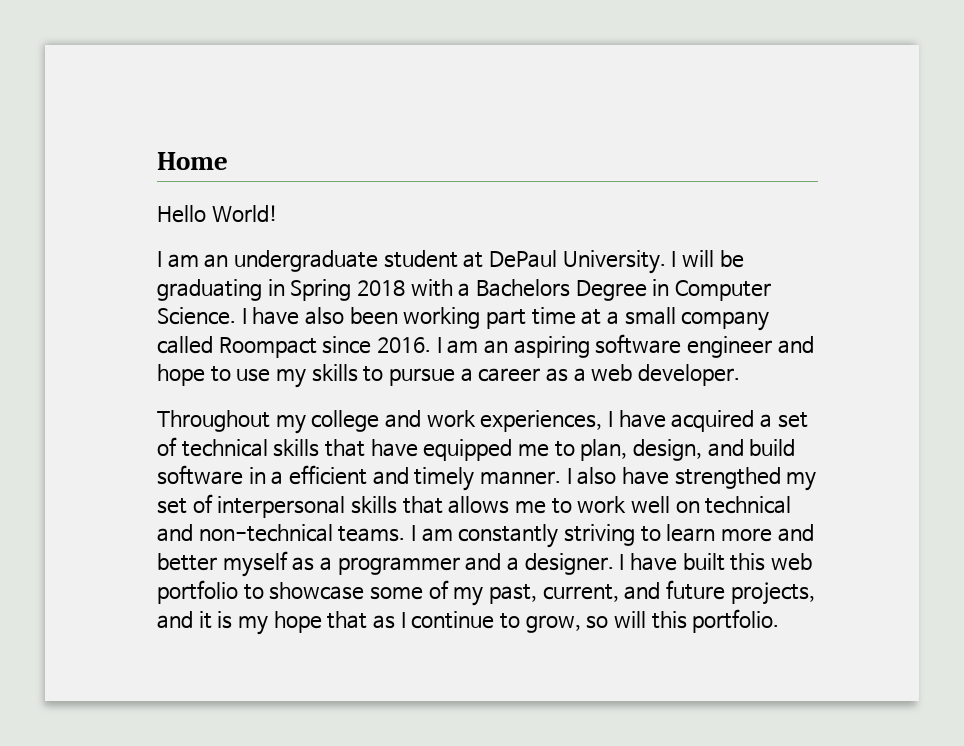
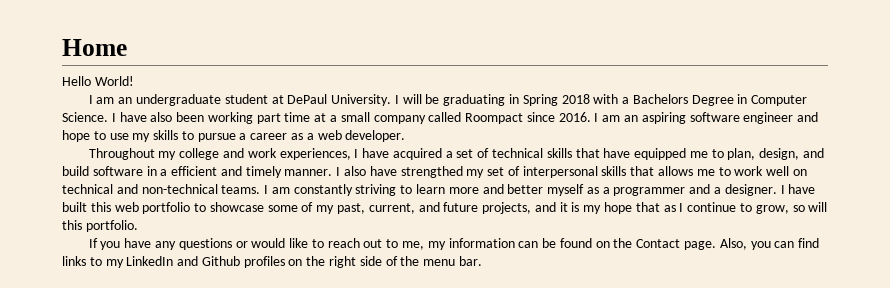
(780, 621) none -> [88,238,820,250] [62,256,482,268] // If you have any questions or would like to reach out to me, my information can be found on the Contact page. Also, you can find links to my LinkedIn and Github profiles on the right side of the menu bar.

